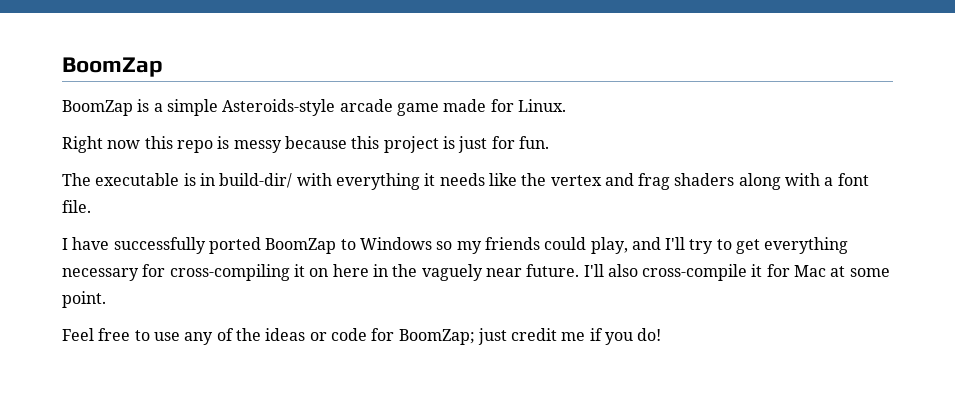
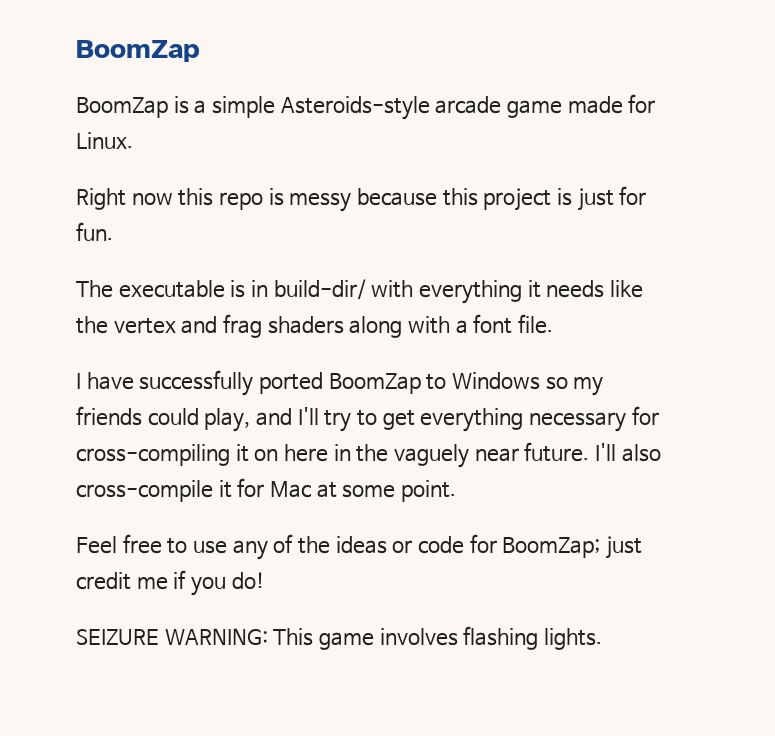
(662, 334) none -> [76,626,602,650] // SEIZURE WARNING: This game involves flashing lights.

